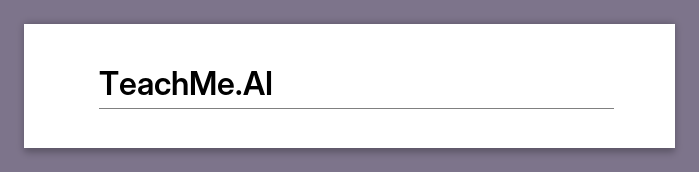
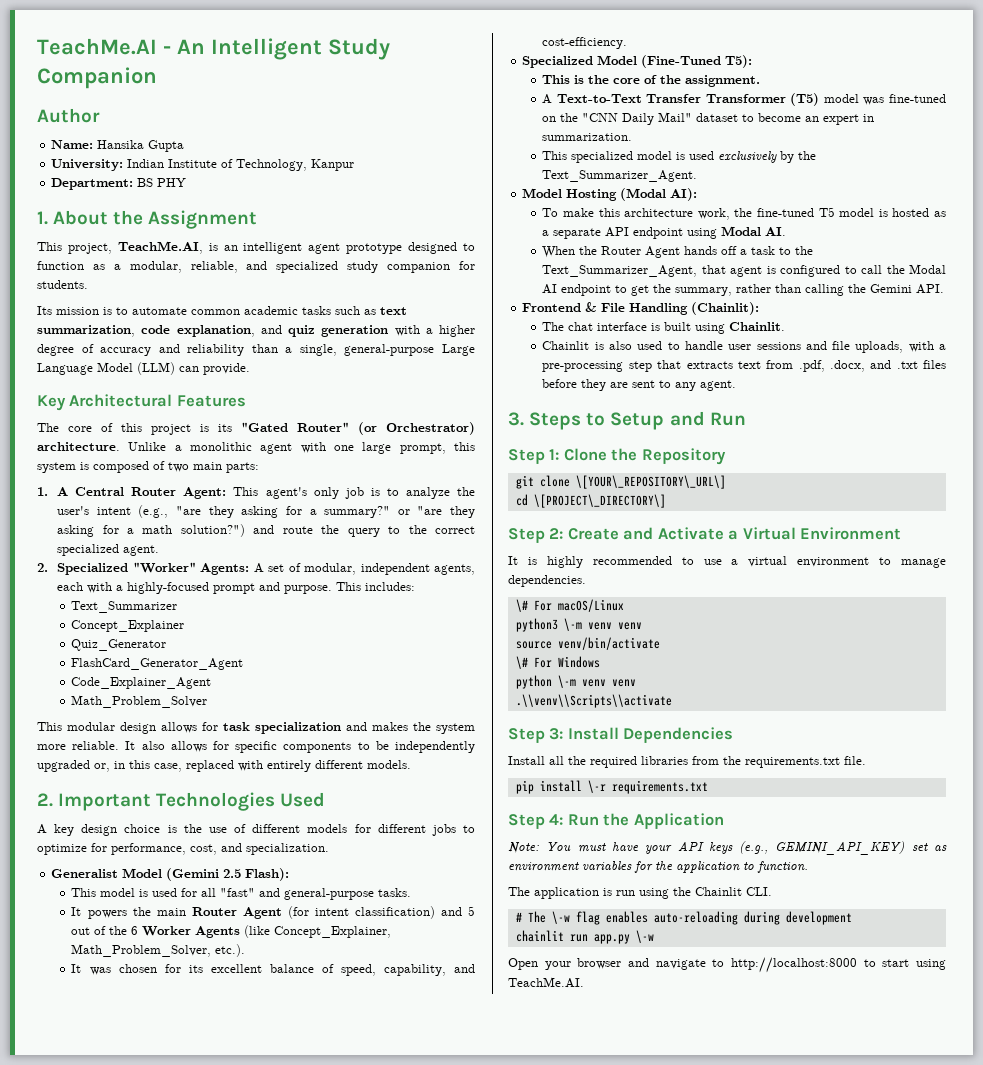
(273, 83) none -> [163,38,390,60] [37,67,157,89] [37,108,100,123] [51,140,185,152] [51,159,355,171] [51,178,187,190] [37,210,258,229] [37,241,476,254] [37,261,476,273] [37,280,88,289] [37,306,407,315] [37,325,475,337] [37,344,475,356] [37,362,250,375] [37,394,246,411] [37,422,475,435] [37,442,475,454] [37,461,259,473] [37,487,475,499] [57,505,476,518] [57,524,476,537] [57,544,160,556] [37,562,476,575] [57,582,416,594] [71,601,178,613] [71,620,185,632] [71,639,167,651] [71,658,244,670] [71,677,212,689] [71,695,208,708] [37,722,475,734] [37,741,475,753] [37,760,411,772] [37,792,326,811] [37,824,475,836] [37,843,329,855] [51,868,290,881] [71,888,412,900] [71,906,475,919] [71,925,392,938] [71,944,246,957] [71,964,475,976] [542,37,628,49] [522,55,753,68] [542,75,761,87] [542,93,946,106] [542,112,875,125] [542,133,633,141] [542,151,817,163] [542,170,698,182] [522,188,698,201] [542,207,946,220] [542,226,787,239] [542,246,814,258] [542,264,946,277] [542,284,945,296] [522,302,760,315] [542,322,786,334] [542,341,946,353] [542,360,947,372] [542,379,737,391] [508,411,746,430] [508,448,726,465] [515,475,726,489] [515,494,666,508] [508,527,902,543] [508,556,946,568] [508,575,586,587] [515,599,624,612] [515,618,642,632] [515,637,660,650] [515,656,600,669] [515,675,636,689] [515,694,672,708] [508,727,734,743] [508,756,866,768] [515,780,708,794] [508,813,724,829] [508,841,947,855] [508,861,808,873] [508,887,772,899] [515,911,852,925] [515,930,654,944] [508,957,946,973] [508,977,584,988] - An Intelligent Study Companion // Author // Name: Hansika Gupta // University: Indian Institute of Technology, Kanpur // Department: BS PHY // 1. About the Assignment // This project, TeachMe.AI, is an intelligent agent prototype designed to function as a modular, reliable, and specialized study companion for students. // Its mission is to automate common academic tasks such as text summarization, code explanation, and quiz generation with a higher degree of accuracy and reliability than a single, general-purpose Large Language Model (LLM) can provide. // Key Architectural Features // The core of this project is its "Gated Router" (or Orchestrator) architecture. Unlike a monolithic agent with one large prompt, this system is composed of two main parts: // 1. A Central Router Agent: This agent's only job is to analyze the user's intent (e.g., "are they asking for a summary?" or "are they asking for a math solution?") and route the query to the correct specialized agent. // 2. Specialized "Worker" Agents: A set of modular, independent agents, each with a highly-focused prompt and purpose. This includes: // Text_Summarizer // Concept_Explainer // Quiz_Generator // FlashCard_Generator_Agent // Code_Explainer_Agent // Math_Problem_Solver // This modular design allows for task specialization and makes the system more reliable. It also allows for specific components to be independently upgraded or, in this case, replaced with entirely different models. // 2. Important Technologies Used // A key design choice is the use of different models for different jobs to optimize for performance, cost, and specialization. // Generalist Model (Gemini 2.5 Flash): // This model is used for all "fast" and general-purpose tasks. // It powers the main Router Agent (for intent classification) and 5 out of the 6 Worker Agents (like Concept_Explainer, Math_Problem_Solver, etc.). // It was chosen for its excellent balance of speed, capability, and cost-efficiency. // Specialized Model (Fine-Tuned T5): // This is the core of the assignment. // A Text-to-Text Transfer Transformer (T5) model was fine-tuned on the "CNN Daily Mail" dataset to become an expert in summarization. // This specialized model is used exclusively by the Text_Summarizer_Agent. // Model Hosting (Modal AI): // To make this architecture work, the fine-tuned T5 model is hosted as a separate API endpoint using Modal AI. // When the Router Agent hands off a task to the Text_Summarizer_Agent, that agent is configured to call the Modal AI endpoint to get the summary, rather than calling the Gemini API. // Frontend & File Handling (Chainlit): // The chat interface is built using Chainlit. // Chainlit is also used to handle user sessions and file uploads, with a pre-processing step that extracts text from .pdf, .docx, and .txt files before they are sent to any agent. // 3. Steps to Setup and Run // Step 1: Clone the Repository // git clone \[YOUR\_REPOSITORY\_URL\] // cd \[PROJECT\_DIRECTORY\] // Step 2: Create and Activate a Virtual Environment // It is highly recommended to use a virtual environment to manage dependencies. // \# For macOS/Linux // python3 \-m venv venv // source venv/bin/activate // \# For Windows // python \-m venv venv // .\\venv\\Scripts\\activate // Step 3: Install Dependencies // Install all the required libraries from the requirements.txt file. // pip install \-r requirements.txt // Step 4: Run the Application // Note: You must have your API keys (e.g., GEMINI_API_KEY) set as environment variables for the application to function. // The application is run using the Chainlit CLI. // # The \-w flag enables auto-reloading during development // chainlit run app.py \-w // Open your browser and navigate to http://localhost:8000 to start using TeachMe.AI.

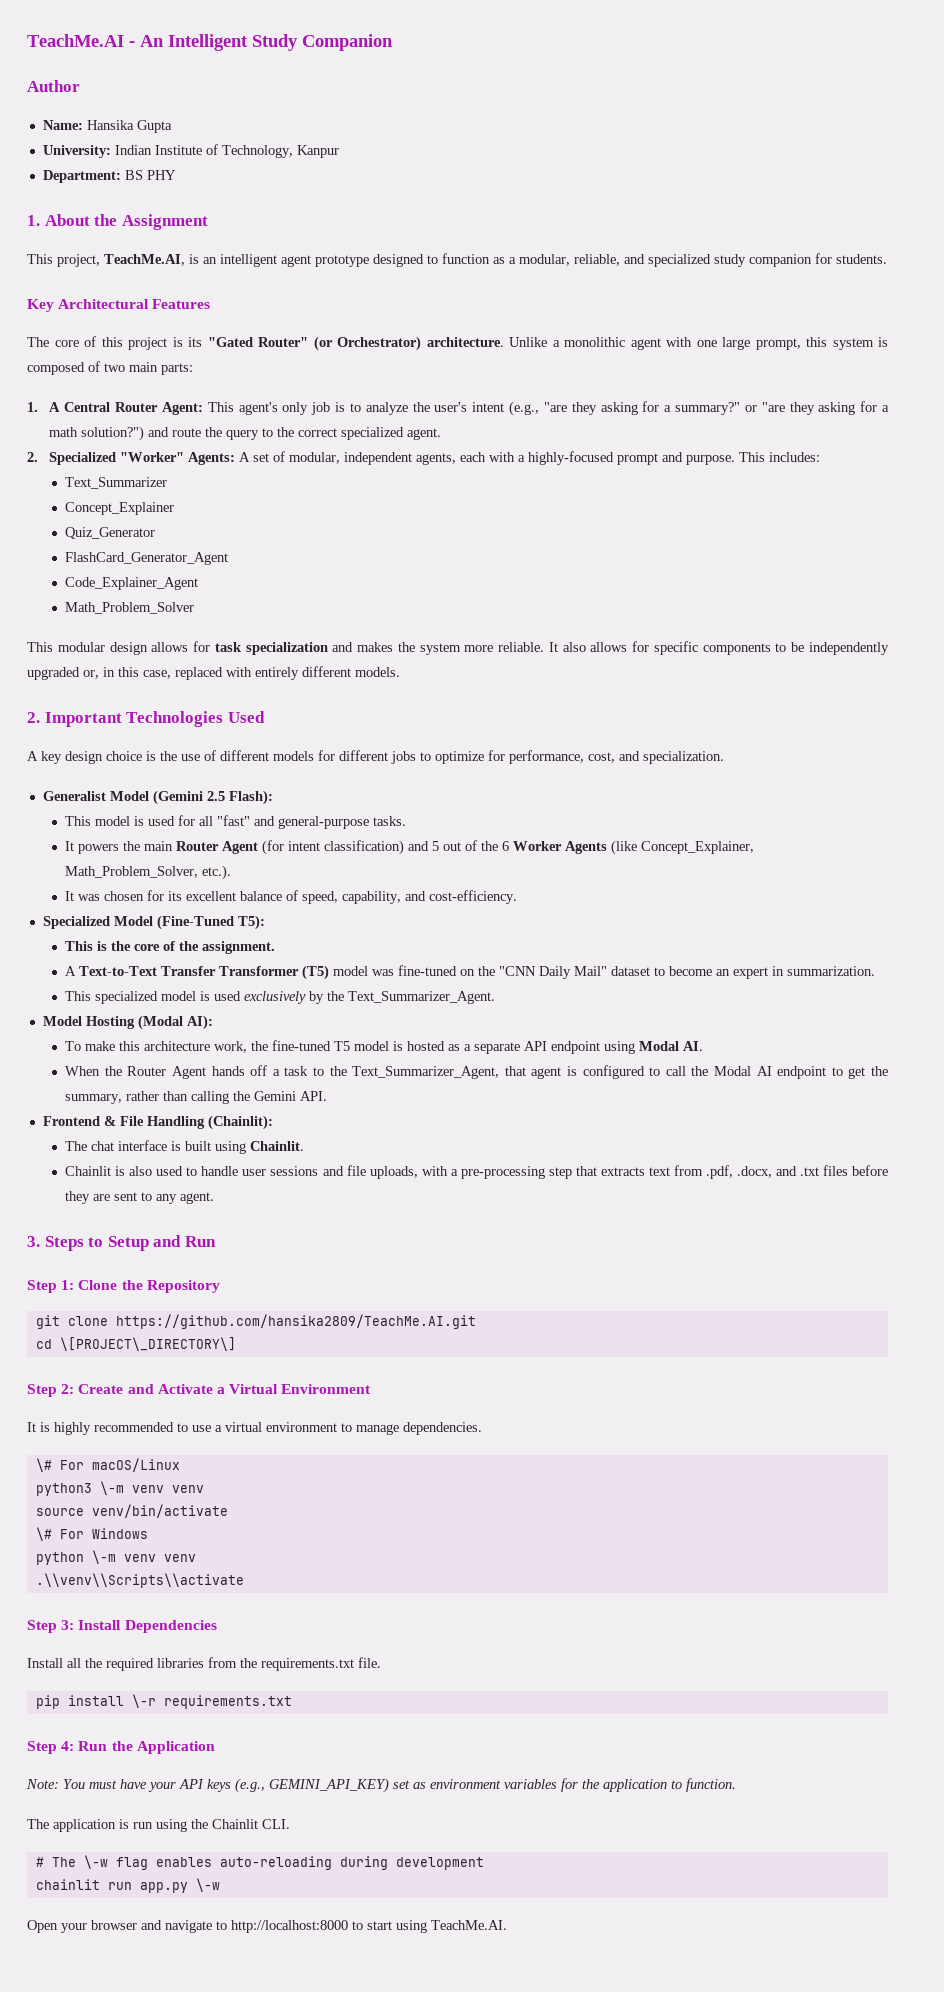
[37,306,407,315] [37,325,475,337] [37,344,475,356] [37,362,250,375] // Its mission is to automate common academic tasks such as text summarization, code explanation, and quiz generation with a higher degree of accuracy and reliability than a single, general-purpose Large Language Model (LLM) can provide. -> (887, 259) none
[575,475,726,489] \[YOUR\_REPOSITORY\_URL\] -> [115,1314,476,1329] https://github.com/hansika2809/TeachMe.AI.git

